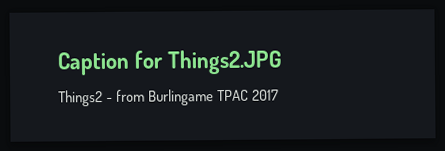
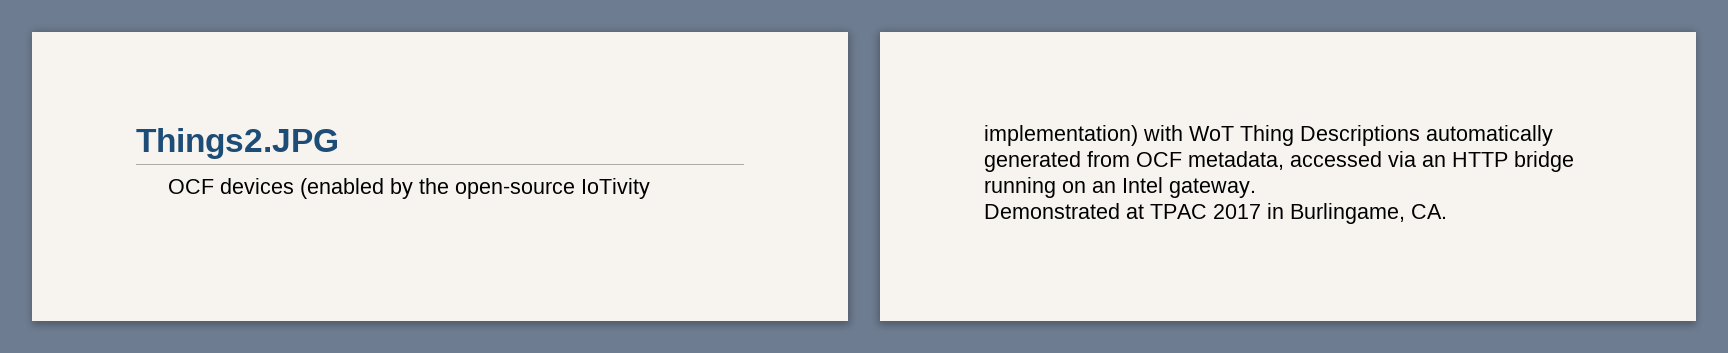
[57,50,164,76] Caption for -> (136, 143) none
[58,89,279,107] Things2 - from Burlingame TPAC 2017 -> [168,178,651,199] [984,125,1553,146] [984,151,1574,172] [984,177,1256,198] [984,203,1447,224] OCF devices (enabled by the open-source IoTivity implementation) with WoT Thing Descriptions automatically generated from OCF metadata, accessed via an HTTP bridge running on an Intel gateway. // Demonstrated at TPAC 2017 in Burlingame, CA.

